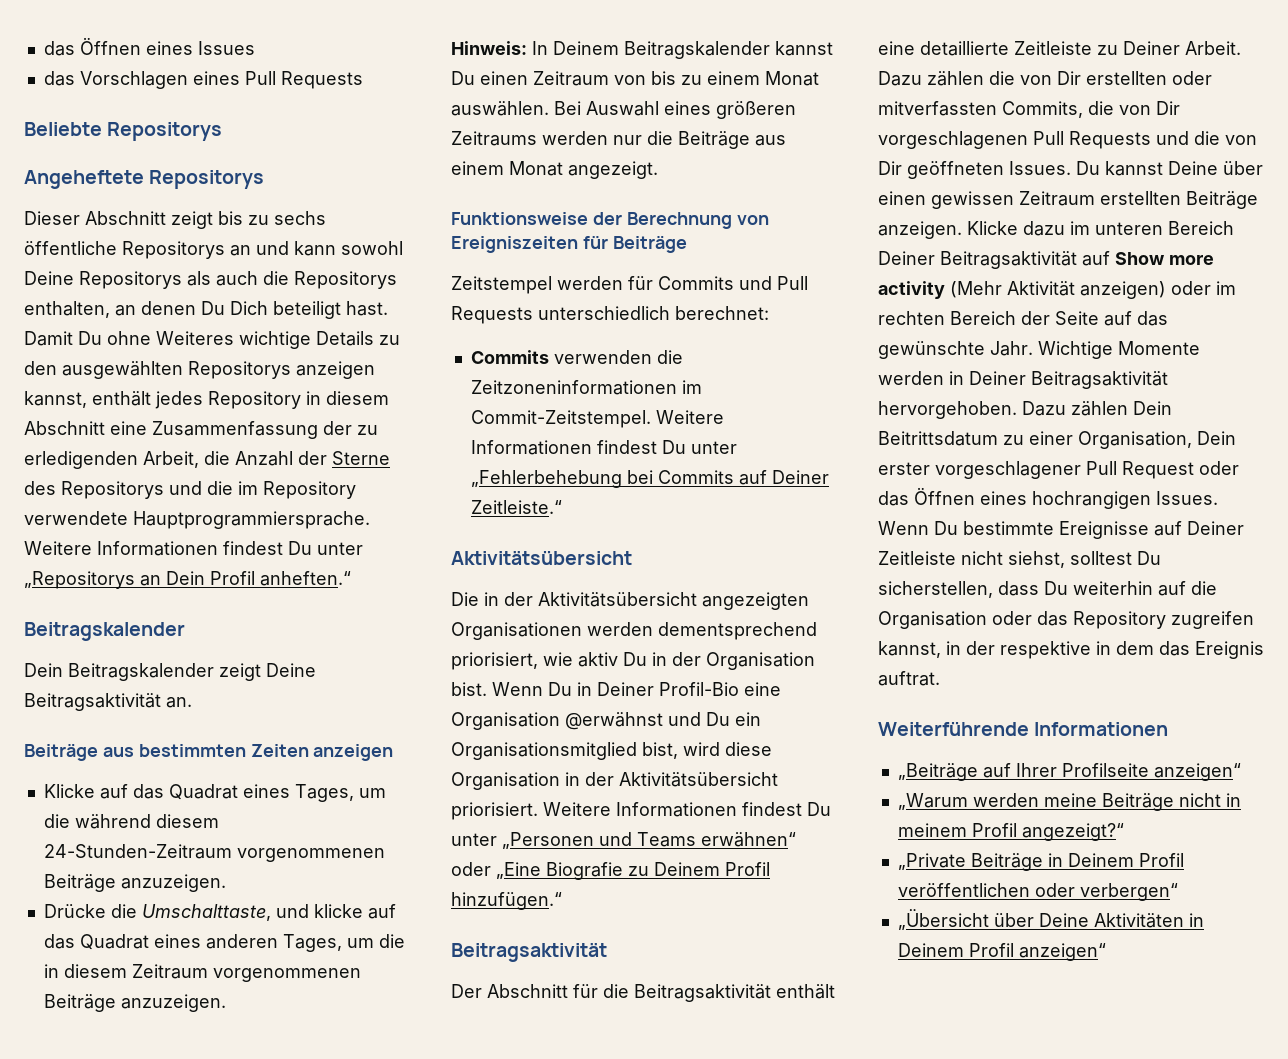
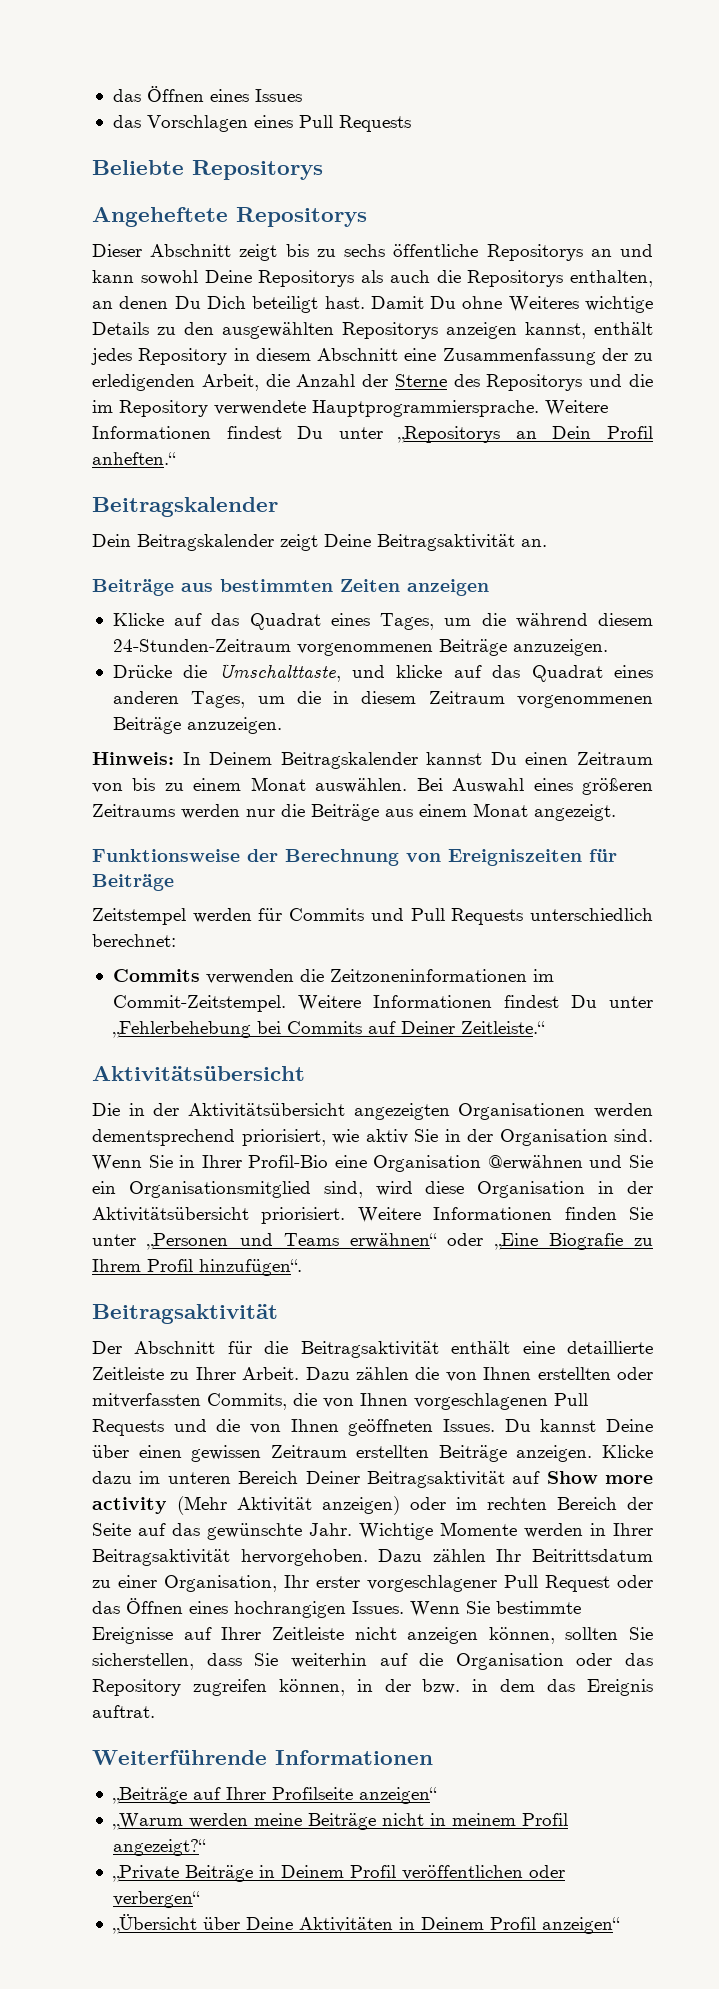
[623,652,647,666] Du -> [414,1129,438,1142] Sie
[451,682,781,696] [451,712,730,730] bist. Wenn Du in Deiner Profil-Bio eine Organisation @erwähnst und Du -> [614,1129,653,1142] [92,1155,653,1172] sind. Wenn Sie in Ihrer Profil-Bio eine Organisation @erwähnen und Sie
[642,742,678,759] bist, -> [323,1181,363,1198] sind,
[742,802,831,816] findest Du -> [564,1207,653,1220] finden Sie
[654,862,770,876] [451,892,562,910] Deinem Profil hinzufügen.“ -> [92,1259,302,1276] Ihrem Profil hinzufügen“.
[1123,41,1180,55] Deiner -> [195,1367,236,1380] Ihrer
[1057,71,1081,85] Dir -> [483,1367,532,1380] Ihnen
[1156,101,1180,115] Dir -> [360,1393,408,1406] Ihnen
[878,161,902,175] Dir -> [290,1419,339,1432] Ihnen
[969,371,1026,385] Deiner -> [613,1523,653,1536] Ihrer
[1133,401,1172,415] Dein -> [496,1549,522,1562] Ihr
[1197,431,1236,445] Dein -> [284,1575,309,1588] Ihr
[934,521,958,535] Du -> [466,1601,490,1614] Sie
[1187,521,1244,535] Deiner -> [221,1627,262,1640] Ihrer
[1008,551,1161,568] siehst, solltest Du -> [407,1627,653,1644] anzeigen können, sollten Sie
[1044,581,1068,595] Du -> [254,1653,279,1666] Sie
[878,641,1091,659] kannst, in der respektive -> [278,1679,461,1696] können, in der bzw.

